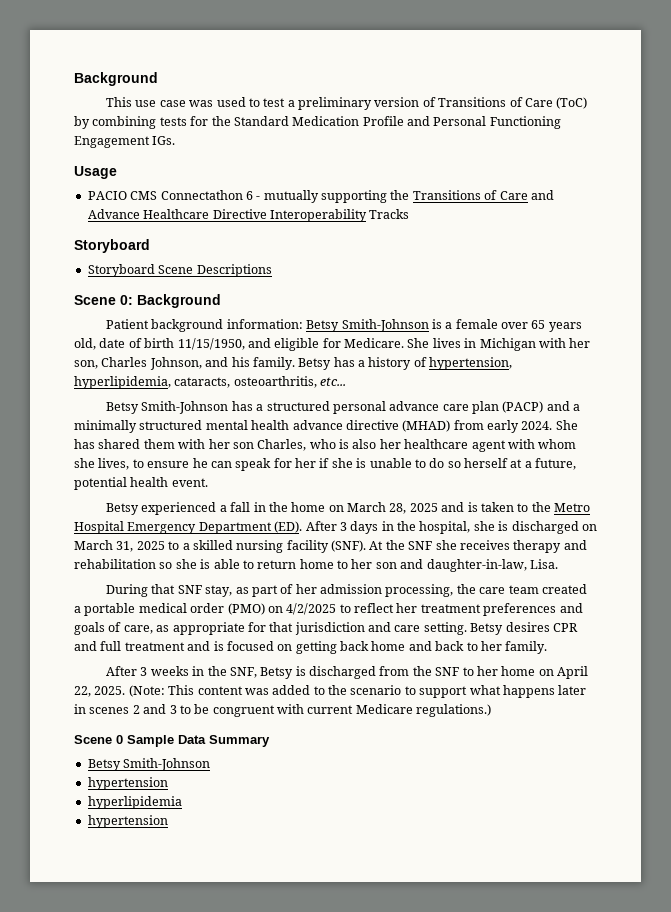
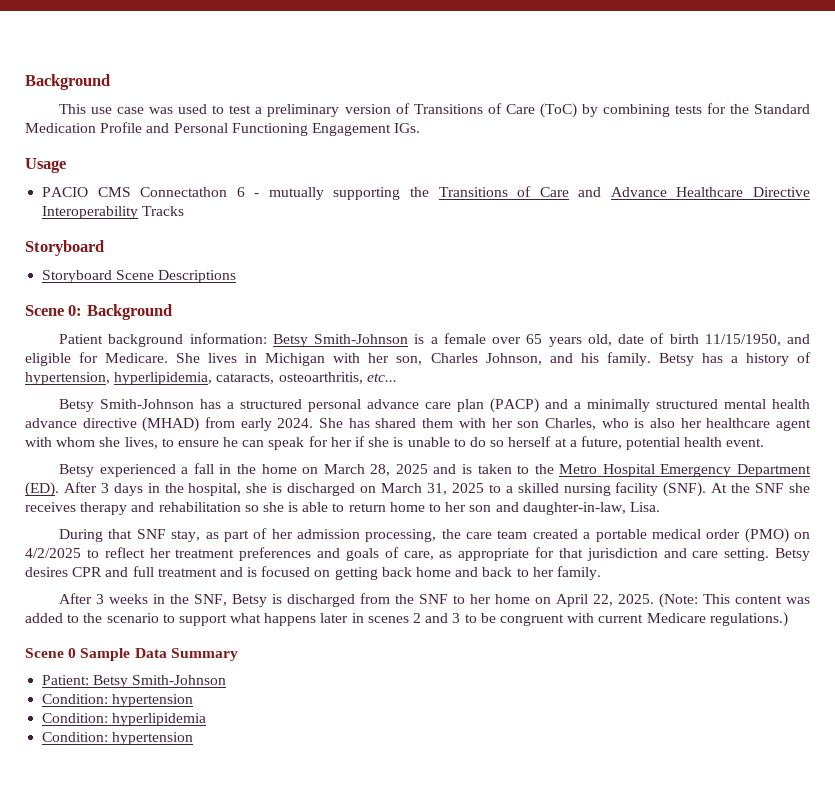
(270, 741) none -> [42,675,90,685] Patient:
(211, 764) none -> [42,694,109,704] Condition:
(168, 783) none -> [42,713,109,723] Condition:
(182, 802) none -> [42,732,109,742] Condition:

